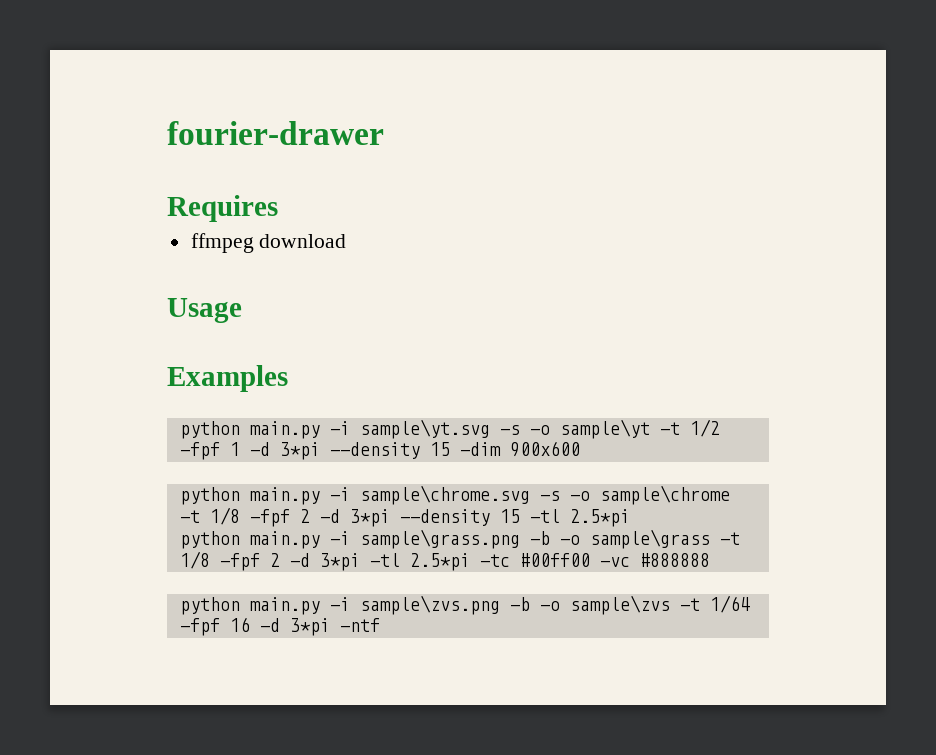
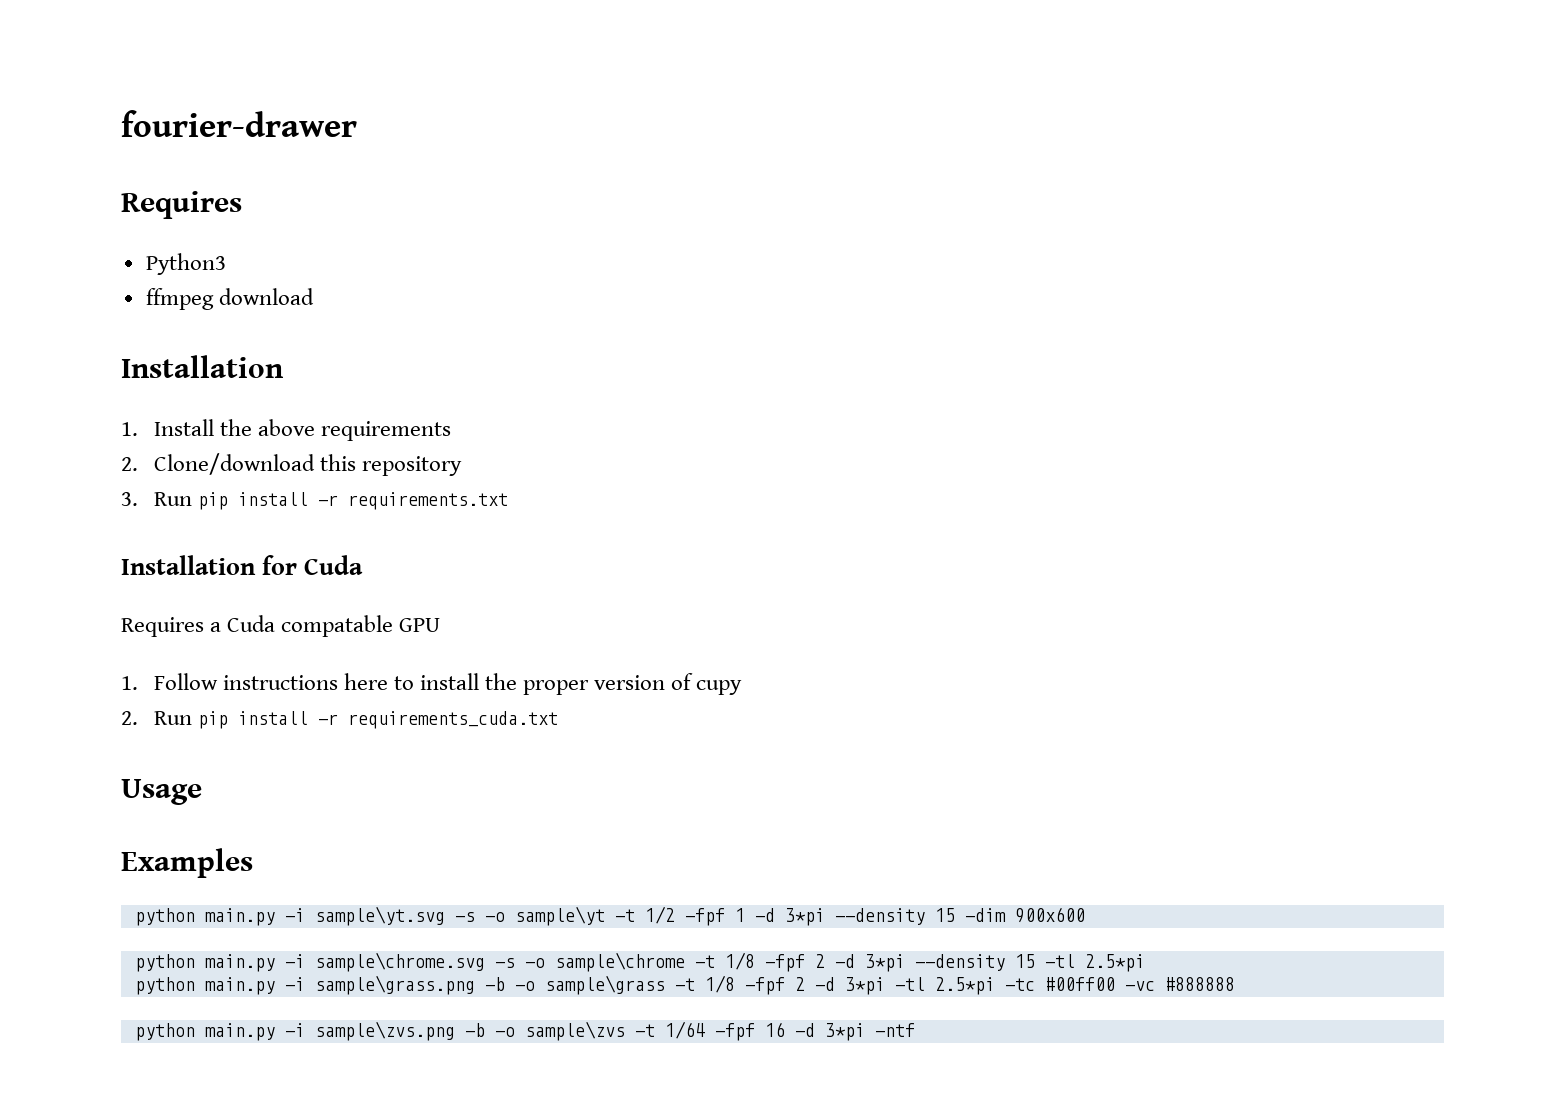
(278, 208) none -> [145,253,226,275] // Python3
(347, 241) none -> [121,355,284,378] [121,419,451,441] [121,453,462,476] [121,492,508,510] [121,555,364,575] [121,615,441,637] [121,673,743,695] [121,711,558,729] // Installation // 1. Install the above requirements // 2. Clone/download this repository // 3. Run pip install -r requirements.txt // Installation for Cuda // Requires a Cuda compatable GPU // 1. Follow instructions here to install the proper version of cupy // 2. Run pip install -r requirements_cuda.txt

